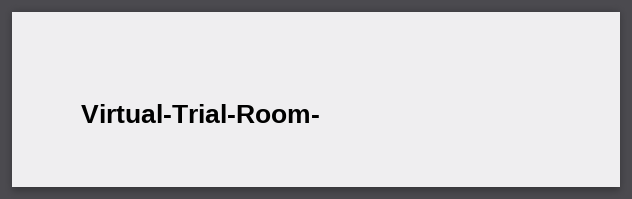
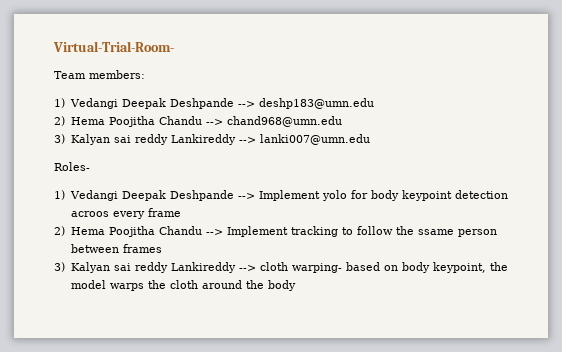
(320, 113) none -> [54,70,145,79] [54,98,374,109] [54,116,342,127] [54,134,370,145] [54,162,90,171] [54,190,508,201] [70,208,181,219] [54,226,497,237] [70,244,162,253] [54,262,508,273] [70,280,296,291] // Team members: // 1) Vedangi Deepak Deshpande --> deshp183@umn.edu // 2) Hema Poojitha Chandu --> chand968@umn.edu // 3) Kalyan sai reddy Lankireddy --> lanki007@umn.edu // Roles- // 1) Vedangi Deepak Deshpande --> Implement yolo for body keypoint detection acroos every frame // 2) Hema Poojitha Chandu --> Implement tracking to follow the ssame person between frames // 3) Kalyan sai reddy Lankireddy --> cloth warping- based on body keypoint, the model warps the cloth around the body

